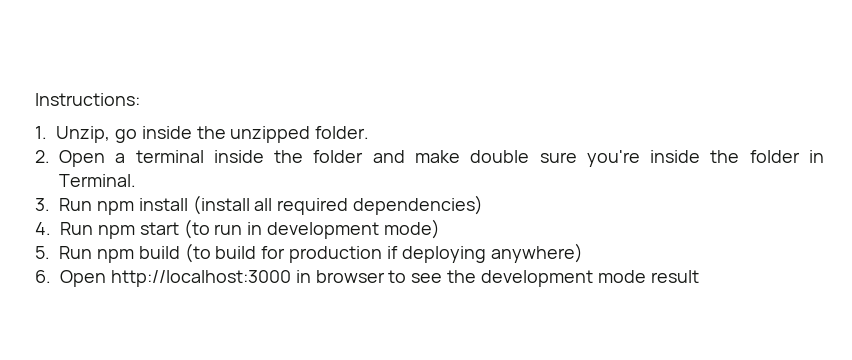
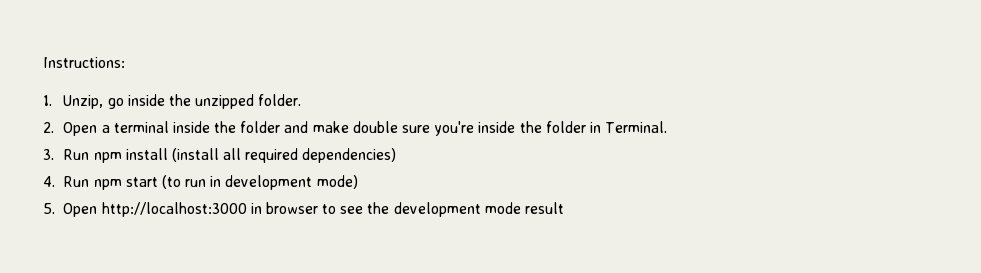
[59,243,583,263] [35,270,51,283] Run npm build (to build for production if deploying anywhere) // 6. -> (55, 208) none

